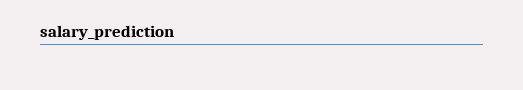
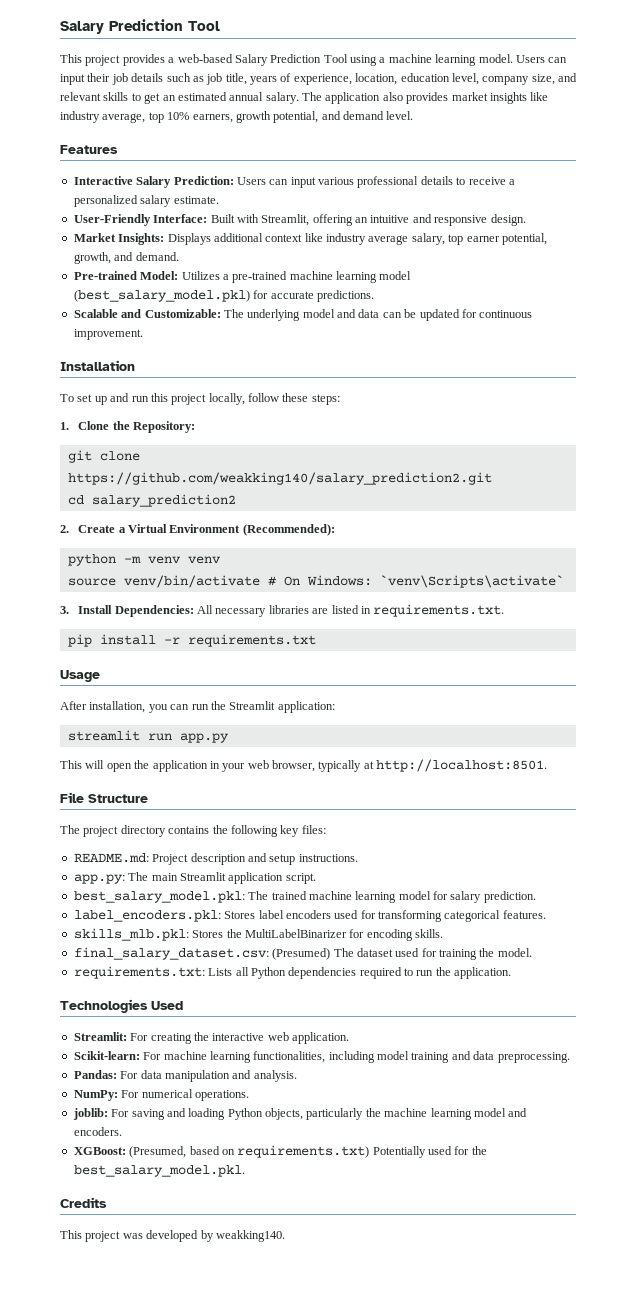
[40,25,174,40] salary_prediction -> [60,19,220,34] [60,54,568,66] [60,73,577,85] [60,92,549,104] [60,111,414,123] [60,145,118,154] [73,176,515,188] [73,195,219,207] [73,214,526,226] [73,233,547,245] [73,252,179,264] [73,271,412,283] [73,290,374,302] [73,309,533,321] [73,329,143,340] [60,360,135,371] [60,393,340,405] [60,421,196,433] [67,450,140,463] [67,472,492,485] [67,494,236,507] [60,524,335,536] [67,554,221,566] [67,575,564,588] [60,604,505,617] [67,634,316,647] [60,670,100,682] [60,701,335,713] [67,730,229,743] [60,759,548,772] [60,792,148,803] [60,825,326,837] [73,853,358,865] [73,872,316,884] [73,891,536,903] [73,910,546,922] [73,928,443,941] [73,947,532,960] [73,966,512,979] [60,999,183,1013] [73,1032,349,1044] [73,1051,570,1063] [73,1070,297,1082] [73,1089,249,1101] [72,1108,528,1120] [73,1127,122,1136] [73,1145,487,1158] [73,1165,245,1177] [60,1197,107,1208] [60,1230,285,1242] Salary Prediction Tool // This project provides a web-based Salary Prediction Tool using a machine learning model. Users can input their job details such as job title, years of experience, location, education level, company size, and relevant skills to get an estimated annual salary. The application also provides market insights like industry average, top 10% earners, growth potential, and demand level. // Features // Interactive Salary Prediction: Users can input various professional details to receive a personalized salary estimate. // User-Friendly Interface: Built with Streamlit, offering an intuitive and responsive design. // Market Insights: Displays additional context like industry average salary, top earner potential, growth, and demand. // Pre-trained Model: Utilizes a pre-trained machine learning model (best_salary_model.pkl) for accurate predictions. // Scalable and Customizable: The underlying model and data can be updated for continuous improvement. // Installation // To set up and run this project locally, follow these steps: // 1. Clone the Repository: // git clone https://github.com/weakking140/salary_prediction2.git // cd salary_prediction2 // 2. Create a Virtual Environment (Recommended): // python -m venv venv // source venv/bin/activate # On Windows: `venv\Scripts\activate` // 3. Install Dependencies: All necessary libraries are listed in requirements.txt. // pip install -r requirements.txt // Usage // After installation, you can run the Streamlit application: // streamlit run app.py // This will open the application in your web browser, typically at http://localhost:8501. // File Structure // The project directory contains the following key files: // README.md: Project description and setup instructions. // app.py: The main Streamlit application script. // best_salary_model.pkl: The trained machine learning model for salary prediction. // label_encoders.pkl: Stores label encoders used for transforming categorical features. // skills_mlb.pkl: Stores the MultiLabelBinarizer for encoding skills. // final_salary_dataset.csv: (Presumed) The dataset used for training the model. // requirements.txt: Lists all Python dependencies required to run the application. // Technologies Used // Streamlit: For creating the interactive web application. // Scikit-learn: For machine learning functionalities, including model training and data preprocessing. // Pandas: For data manipulation and analysis. // NumPy: For numerical operations. // joblib: For saving and loading Python objects, particularly the machine learning model and encoders. // XGBoost: (Presumed, based on requirements.txt) Potentially used for the best_salary_model.pkl. // Credits // This project was developed by weakking140.

